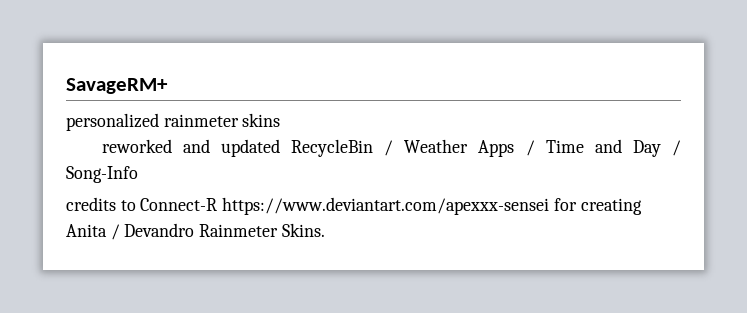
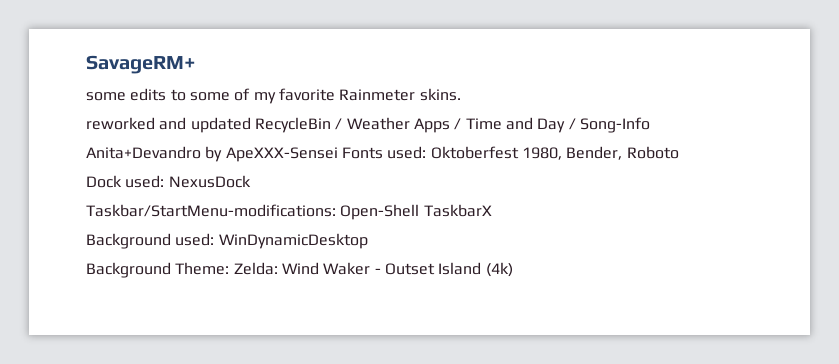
[66,113,281,131] personalized rainmeter skins -> [86,88,461,104] some edits to some of my favorite Rainmeter skins.
[66,197,642,215] [66,223,325,240] credits to Connect-R https://www.deviantart.com/apexxx-sensei for creating Anita / Devandro Rainmeter Skins. -> [86,146,679,162] [86,175,251,188] [86,204,492,220] [86,233,368,249] [86,262,513,278] Anita+Devandro by ApeXXX-Sensei Fonts used: Oktoberfest 1980, Bender, Roboto // Dock used: NexusDock // Taskbar/StartMenu-modifications: Open-Shell TaskbarX // Background used: WinDynamicDesktop // Background Theme: Zelda: Wind Waker - Outset Island (4k)

